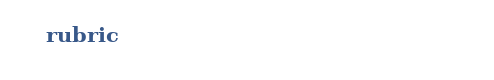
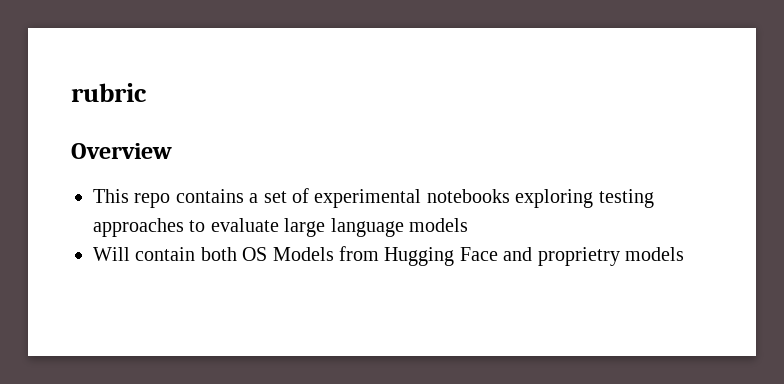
(119, 34) none -> [71,143,172,159] [93,188,654,208] [93,218,468,237] [93,246,684,266] // Overview // This repo contains a set of experimental notebooks exploring testing approaches to evaluate large language models // Will contain both OS Models from Hugging Face and proprietry models

